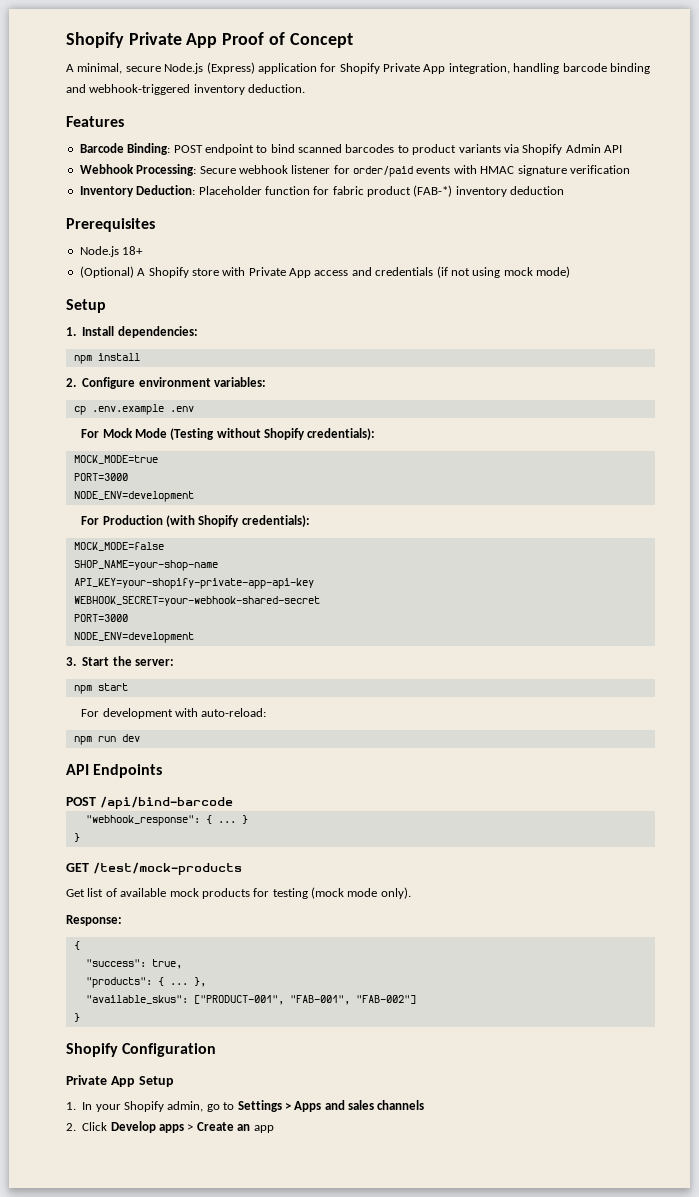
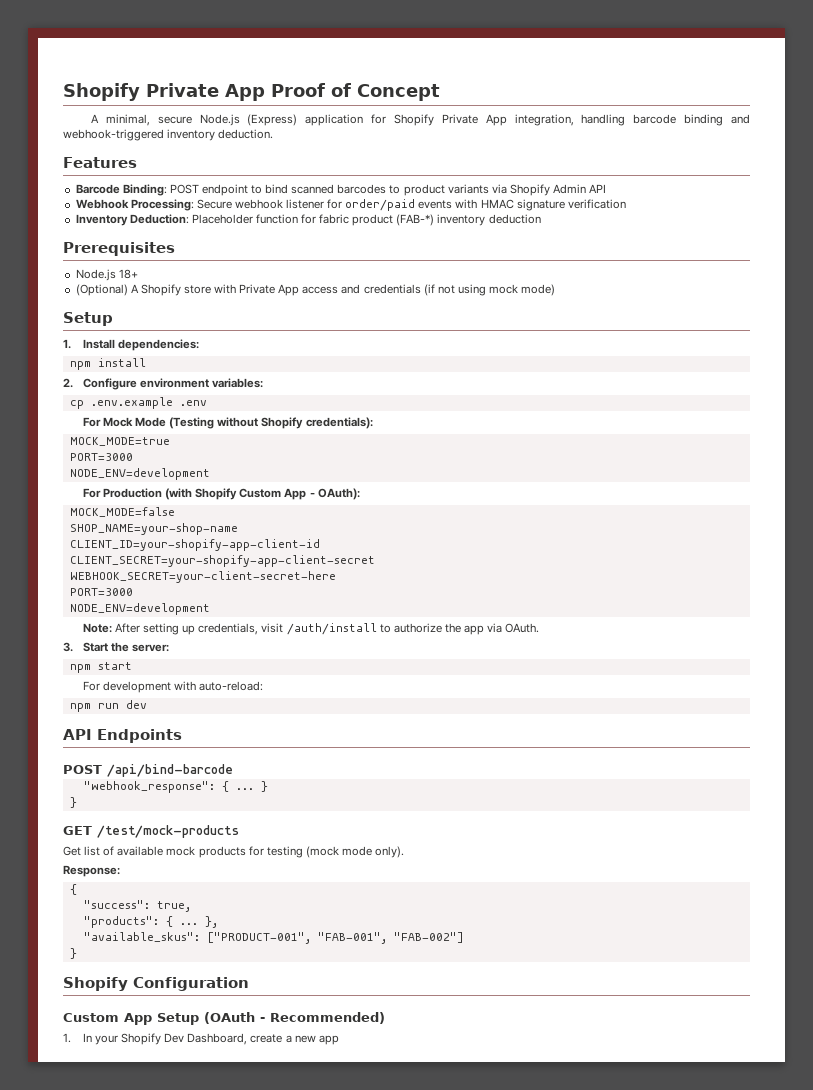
[241,515,310,527] credentials): -> [239,488,360,500] Custom App - OAuth):
[73,578,314,589] [73,596,320,606] [73,614,128,622] [73,632,194,643] API_KEY=your-shopify-private-app-api-key // WEBHOOK_SECRET=your-webhook-shared-secret // PORT=3000 // NODE_ENV=development -> [69,539,320,551] [69,555,375,567] [69,571,336,583] [69,588,133,596] [69,603,210,615] [82,623,540,635] CLIENT_ID=your-shopify-app-client-id // CLIENT_SECRET=your-shopify-app-client-secret // WEBHOOK_SECRET=your-client-secret-here // PORT=3000 // NODE_ENV=development // Note: After setting up credentials, visit /auth/install to authorize the app via OAuth.
[66,1075,107,1085] Private -> [63,1013,119,1022] Custom
(174, 1081) none -> [204,1012,385,1024] (OAuth - Recommended)
[167,1100,425,1112] [66,1121,251,1133] admin, go to Settings > Apps and sales channels // 2. Click Develop apps > Create an -> [164,1033,316,1045] Dev Dashboard, create a new

